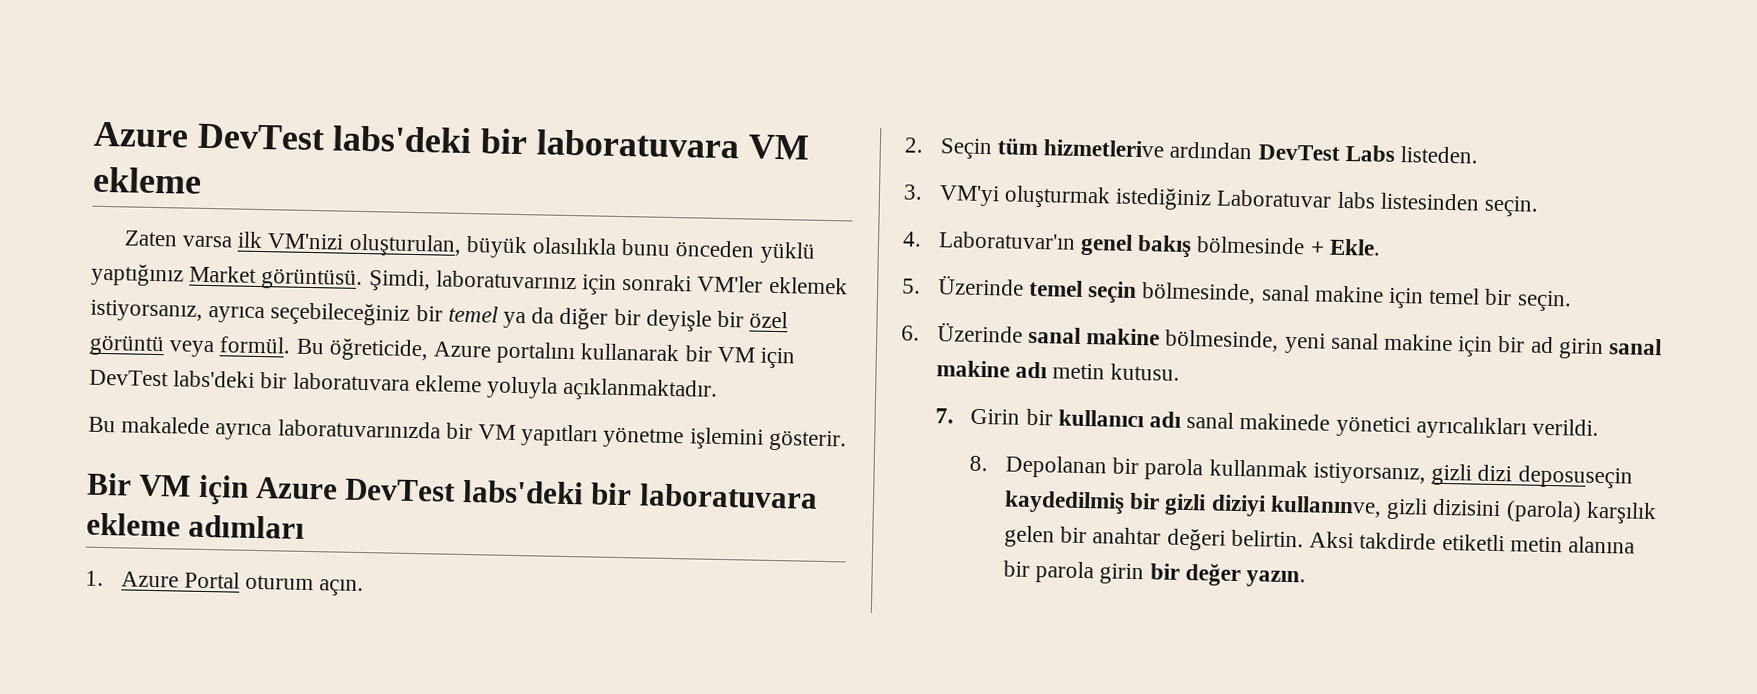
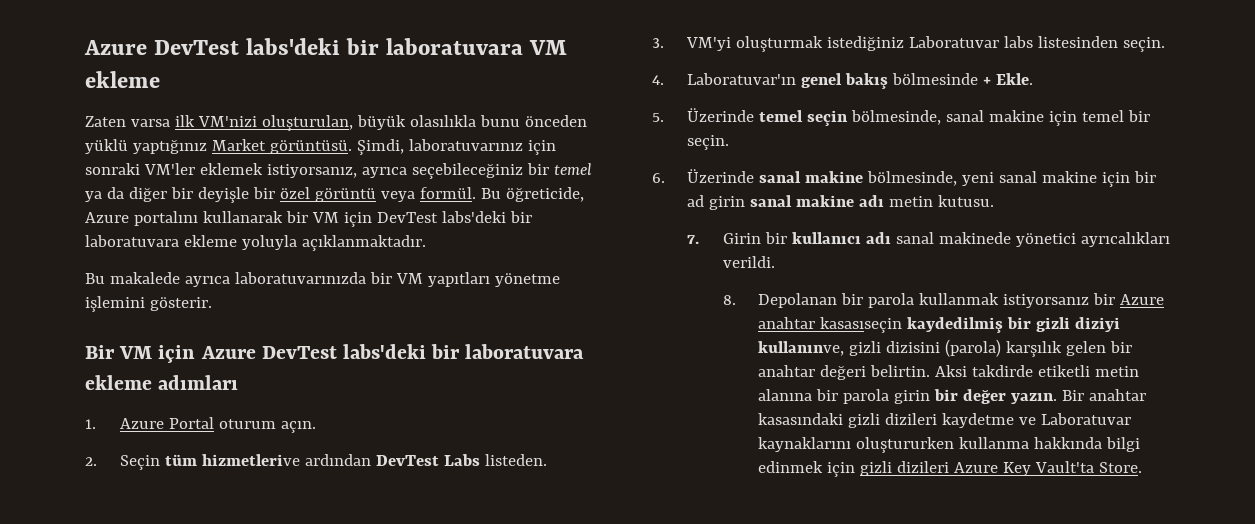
[1312,462,1633,489] istiyorsanız, gizli dizi deposuseçin -> [1003,293,1165,308] [758,317,903,333] istiyorsanız bir Azure anahtar kasasıseçin
(1307, 579) none -> [1062,389,1147,401] [758,413,1132,428] [758,437,1141,453] [758,461,1143,477] Bir anahtar kasasındaki gizli dizileri kaydetme ve Laboratuvar kaynaklarını oluştururken kullanma hakkında bilgi edinmek için gizli dizileri Azure Key Vault'ta Store.

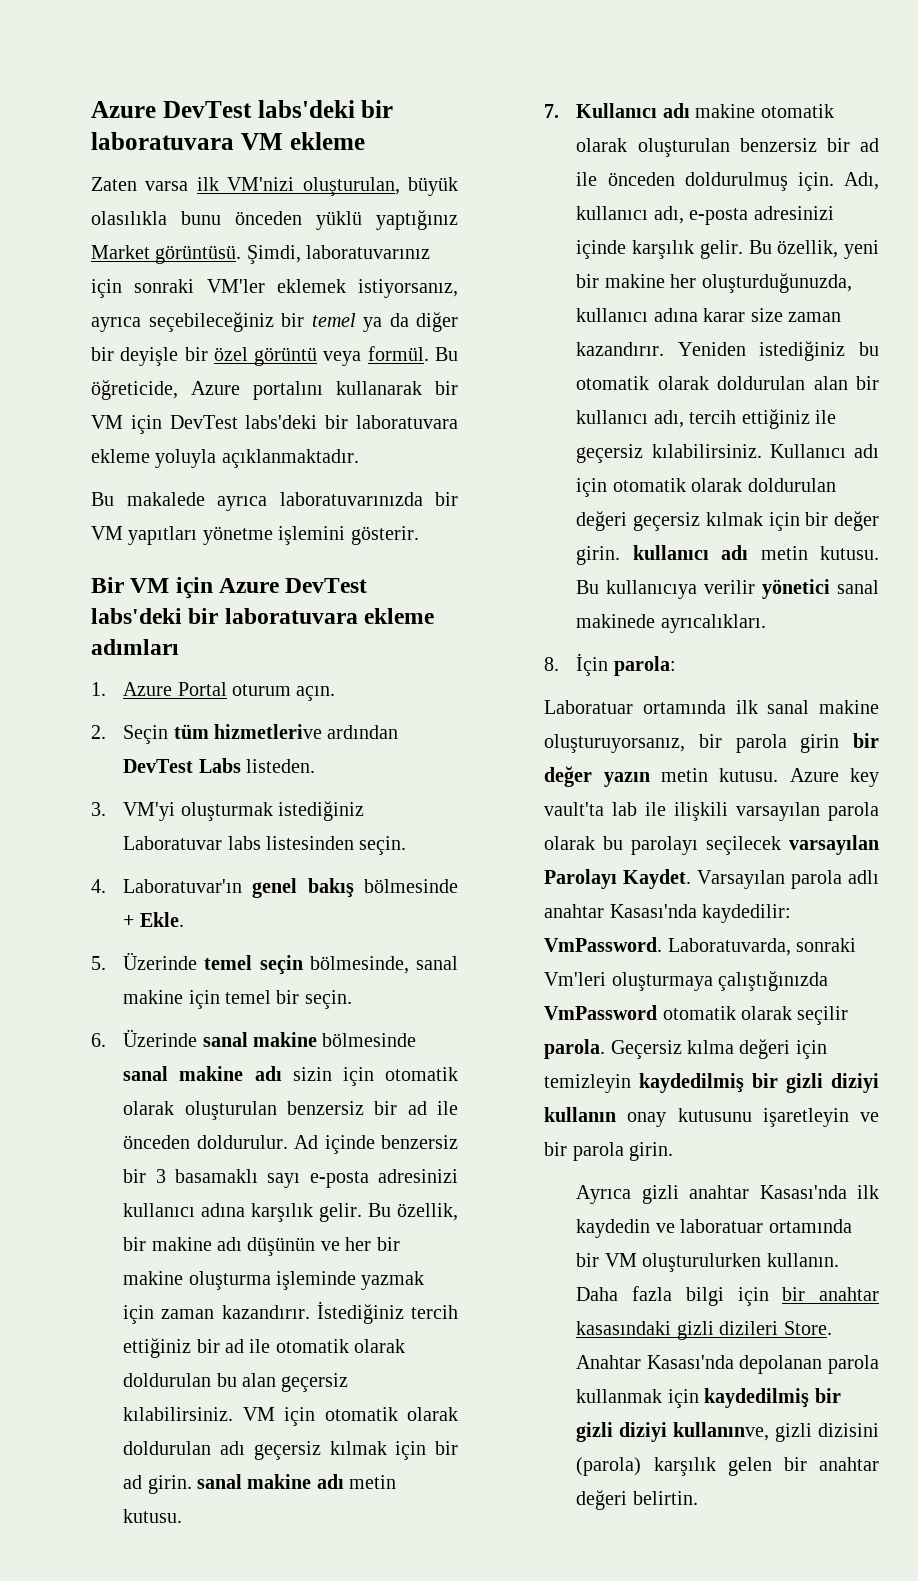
[867,171,1098,186] bölmesinde, yeni sanal makine -> [322,1033,417,1047] [123,1066,458,1086] [123,1101,459,1120] [123,1135,458,1154] [123,1169,459,1188] [123,1203,458,1222] [123,1237,400,1256] [123,1271,425,1290] [123,1301,458,1324] [123,1338,406,1358] [123,1373,349,1392] [123,1407,458,1426] [123,1441,387,1460] bölmesinde sanal makine adı sizin için otomatik olarak oluşturulan benzersiz bir ad ile önceden doldurulur. Ad içinde benzersiz bir 3 basamaklı sayı e-posta adresinizi kullanıcı adına karşılık gelir. Bu özellik, bir makine adı düşünün ve her bir makine oluşturma işleminde yazmak için zaman kazandırır. İstediğiniz tercih ettiğiniz bir ad ile otomatik olarak doldurulan bu alan geçersiz kılabilirsiniz. VM için otomatik olarak doldurulan adı geçersiz kılmak
[709,196,746,210] girin -> [147,1475,192,1494] girin.
[722,232,1170,247] [722,256,775,268] [722,293,1165,308] [758,317,903,333] Girin bir kullanıcı adı sanal makinede yönetici ayrıcalıkları verildi. // 8. Depolanan bir parola kullanmak istiyorsanız bir Azure anahtar kasasıseçin -> [576,103,834,118] [576,138,879,157] [576,172,879,191] [576,206,834,225] [576,240,879,259] [576,273,852,293] [576,308,842,322] [576,341,879,361] [576,376,879,390] [576,409,837,429] [576,444,879,463] [576,478,836,497] [576,511,879,531] [576,545,879,565] [576,579,879,599] [576,614,766,633] [544,653,676,676] [544,700,879,714] [544,733,879,753] [544,766,879,787] [544,802,879,821] [544,835,879,855] [544,869,879,889] [544,904,792,923] [544,937,857,956] [544,971,829,991] [544,1005,849,1025] [544,1039,827,1059] [544,1073,879,1093] [544,1107,879,1127] [544,1142,674,1161] [576,1185,879,1204] [576,1219,852,1238] [576,1253,839,1272] [576,1286,879,1306] [576,1321,832,1340] [576,1355,879,1374] [576,1389,699,1408] Kullanıcı adı makine otomatik olarak oluşturulan benzersiz bir ad ile önceden doldurulmuş için. Adı, kullanıcı adı, e-posta adresinizi içinde karşılık gelir. Bu özellik, yeni bir makine her oluşturduğunuzda, kullanıcı adına karar size zaman kazandırır. Yeniden istediğiniz bu otomatik olarak doldurulan alan bir kullanıcı adı, tercih ettiğiniz ile geçersiz kılabilirsiniz. Kullanıcı adı için otomatik olarak doldurulan değeri geçersiz kılmak için bir değer girin. kullanıcı adı metin kutusu. Bu kullanıcıya verilir yönetici sanal makinede ayrıcalıkları. // 8. İçin parola: // Laboratuar ortamında ilk sanal makine oluşturuyorsanız, bir parola girin bir değer yazın metin kutusu. Azure key vault'ta lab ile ilişkili varsayılan parola olarak bu parolayı seçilecek varsayılan Parolayı Kaydet. Varsayılan parola adlı anahtar Kasası'nda kaydedilir: VmPassword. Laboratuvarda, sonraki Vm'leri oluşturmaya çalıştığınızda VmPassword otomatik olarak seçilir parola. Geçersiz kılma değeri için temizleyin kaydedilmiş bir gizli diziyi kullanın onay kutusunu işaretleyin ve bir parola girin. // Ayrıca gizli anahtar Kasası'nda ilk kaydedin ve laboratuar ortamında bir VM oluşturulurken kullanın. Daha fazla bilgi için bir anahtar kasasındaki gizli dizileri Store. Anahtar Kasası'nda depolanan parola kullanmak için
[935,365,1140,377] [758,389,1147,404] [758,413,1132,428] [758,437,1141,453] [758,461,1143,477] Aksi takdirde etiketli metin alanına bir parola girin bir değer yazın. Bir anahtar kasasındaki gizli dizileri kaydetme ve Laboratuvar kaynaklarını oluştururken kullanma hakkında bilgi edinmek için gizli dizileri Azure Key Vault'ta Store. -> (698, 1498) none

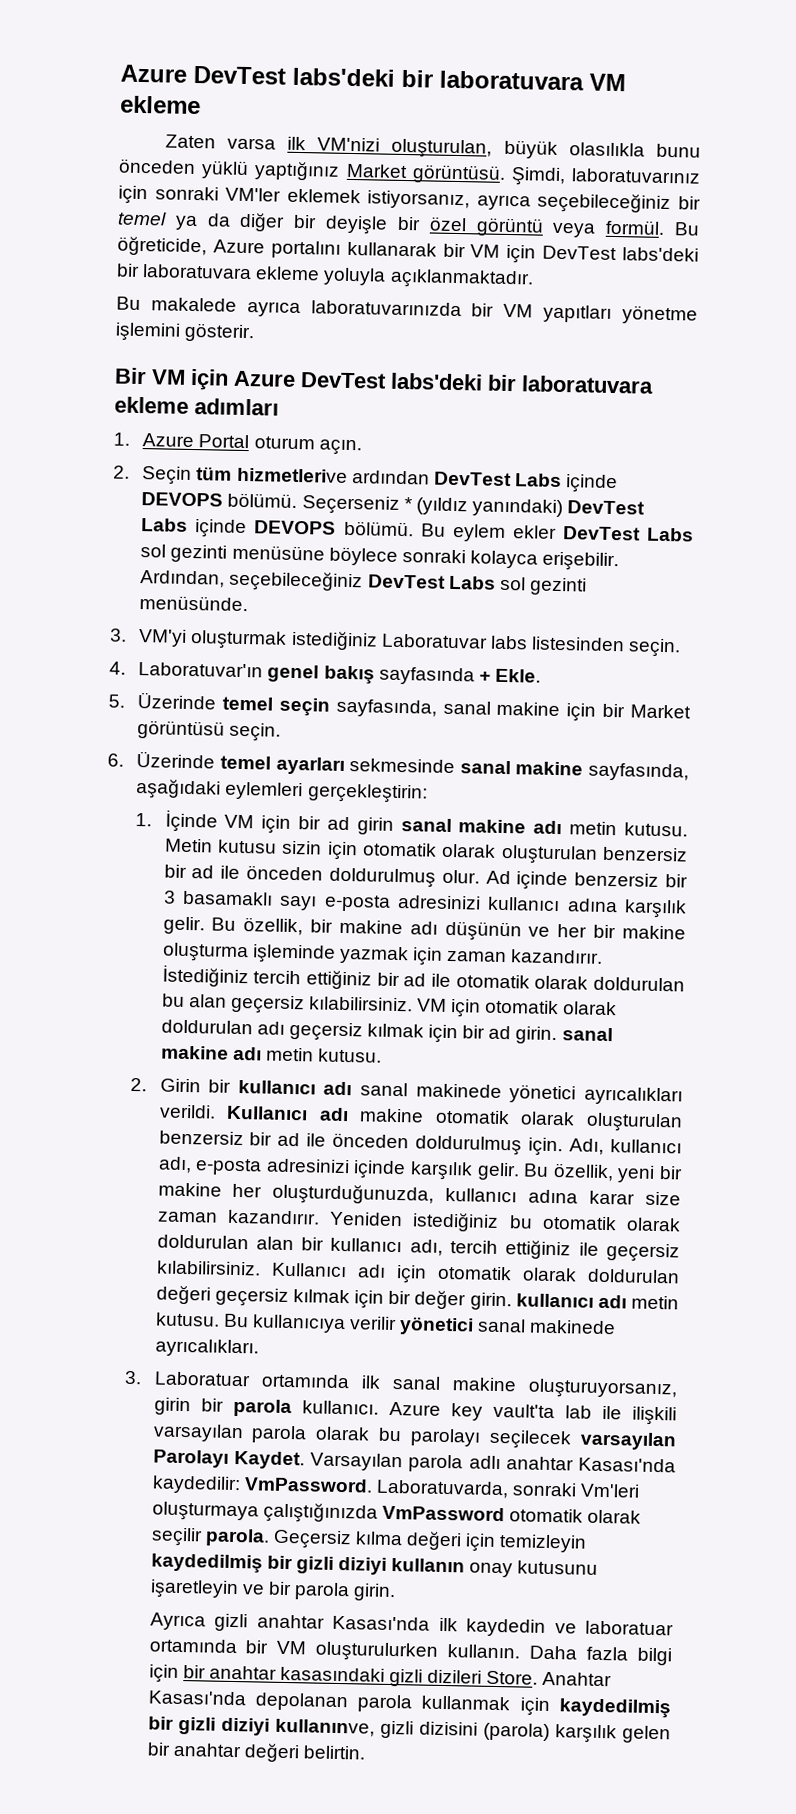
[246,759,316,773] listeden. -> [565,474,619,494] [141,492,646,518] [141,518,694,542] [140,544,620,572] [140,570,587,596] [139,595,249,612] içinde DEVOPS bölümü. Seçerseniz * (yıldız yanındaki) DevTest Labs içinde DEVOPS bölümü. Bu eylem ekler DevTest Labs sol gezinti menüsüne böylece sonraki kolayca erişebilir. Ardından, seçebileceğiniz DevTest Labs sol gezinti menüsünde.
[364,879,458,893] bölmesinde -> [378,666,475,686] sayfasında
[309,956,409,974] bölmesinde, -> [335,698,437,718] sayfasında,
[225,990,300,1004] temel bir -> [602,703,691,719] [137,720,226,740] bir Market görüntüsü
[202,1032,417,1047] [123,1066,282,1081] sanal makine bölmesinde sanal makine adı -> [219,755,690,782] [136,779,428,804] [135,809,688,837] [164,838,277,854] temel ayarları sekmesinde sanal makine sayfasında, aşağıdaki eylemleri gerçekleştirin: // 1. İçinde VM için bir ad girin sanal makine adı metin kutusu. Metin kutusu
[196,1135,288,1149] doldurulur. -> [328,867,480,888] doldurulmuş olur.
[544,104,560,118] 7. -> [130,1077,683,1106] [158,1104,216,1119] 2. Girin bir kullanıcı adı sanal makinede yönetici ayrıcalıkları verildi.
[544,653,676,676] 8. İçin parola: // -> [124,1370,143,1385] 3.
[698,733,879,753] [544,766,779,787] bir parola girin bir değer yazın metin kutusu. -> [153,1397,379,1418] girin bir parola kullanıcı.

